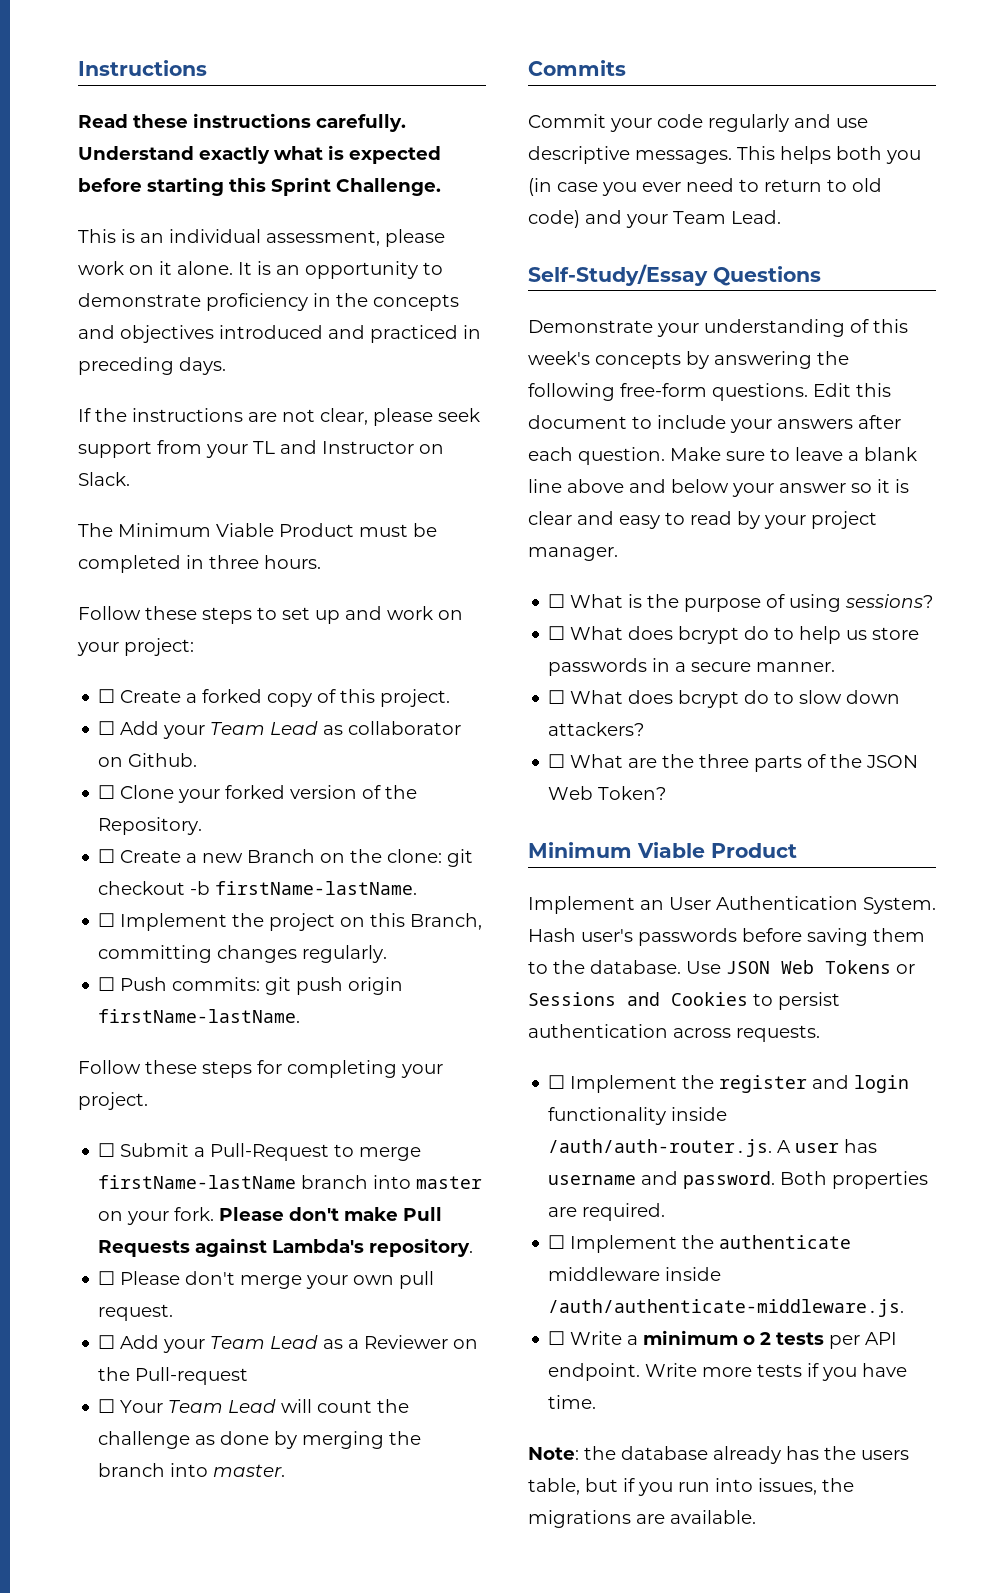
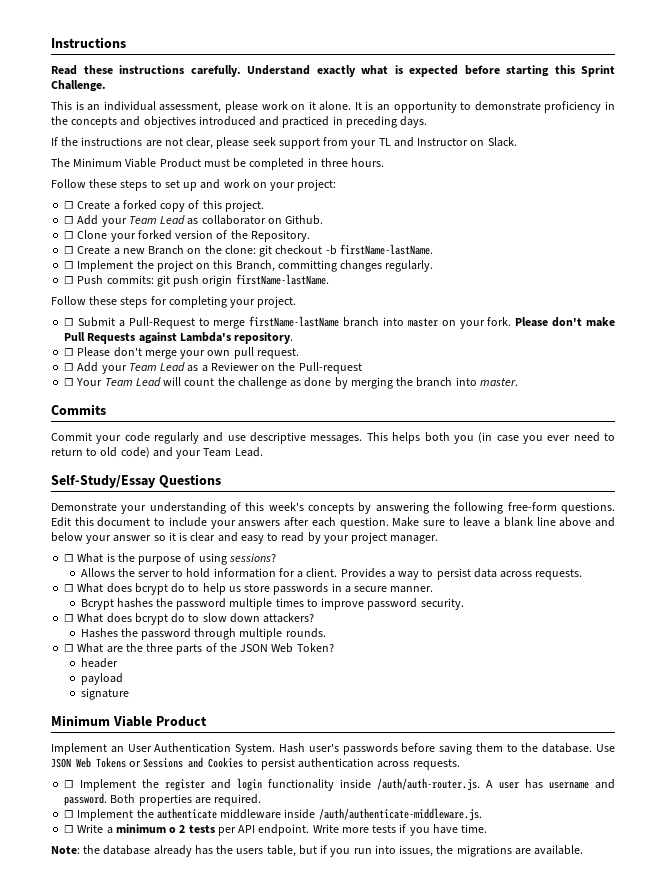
(934, 601) none -> [80,568,583,580] // Allows the server to hold information for a client. Provides a way to persist data across requests.
(836, 667) none -> [80,598,464,610] // Bcrypt hashes the password multiple times to improve password security.
(645, 729) none -> [80,628,326,640] // Hashes the password through multiple rounds.
(667, 793) none -> [80,658,118,668] [80,673,123,685] [80,688,129,700] // header // payload // signature

